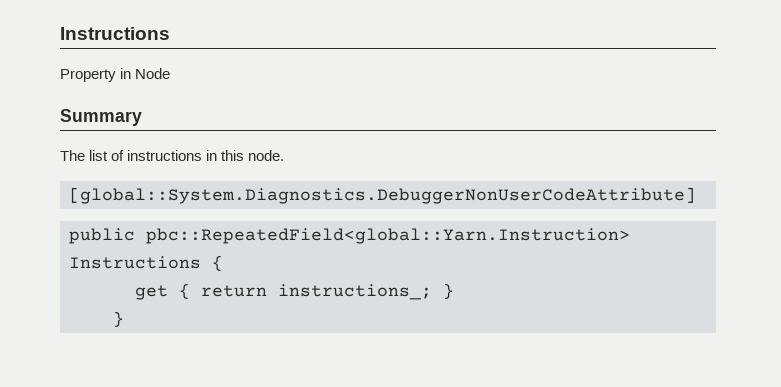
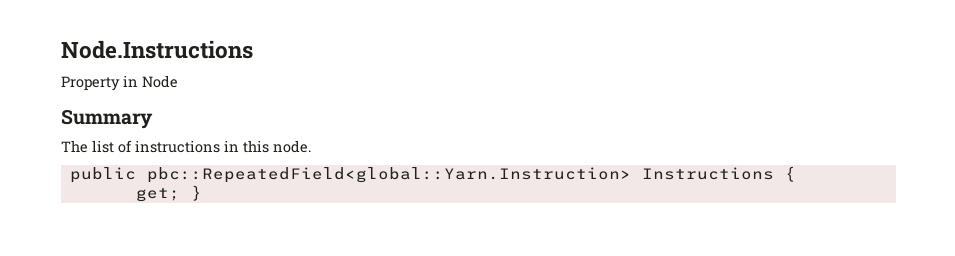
[60,27,170,40] Instructions -> [61,40,253,59] Node.Instructions
[69,187,696,204] // [global::System.Diagnostics.DebuggerNonUserCodeAttribute] -> (311, 146) none
[135,283,454,300] [113,311,124,327] get { return instructions_; } // } -> [135,185,202,202] get; }

